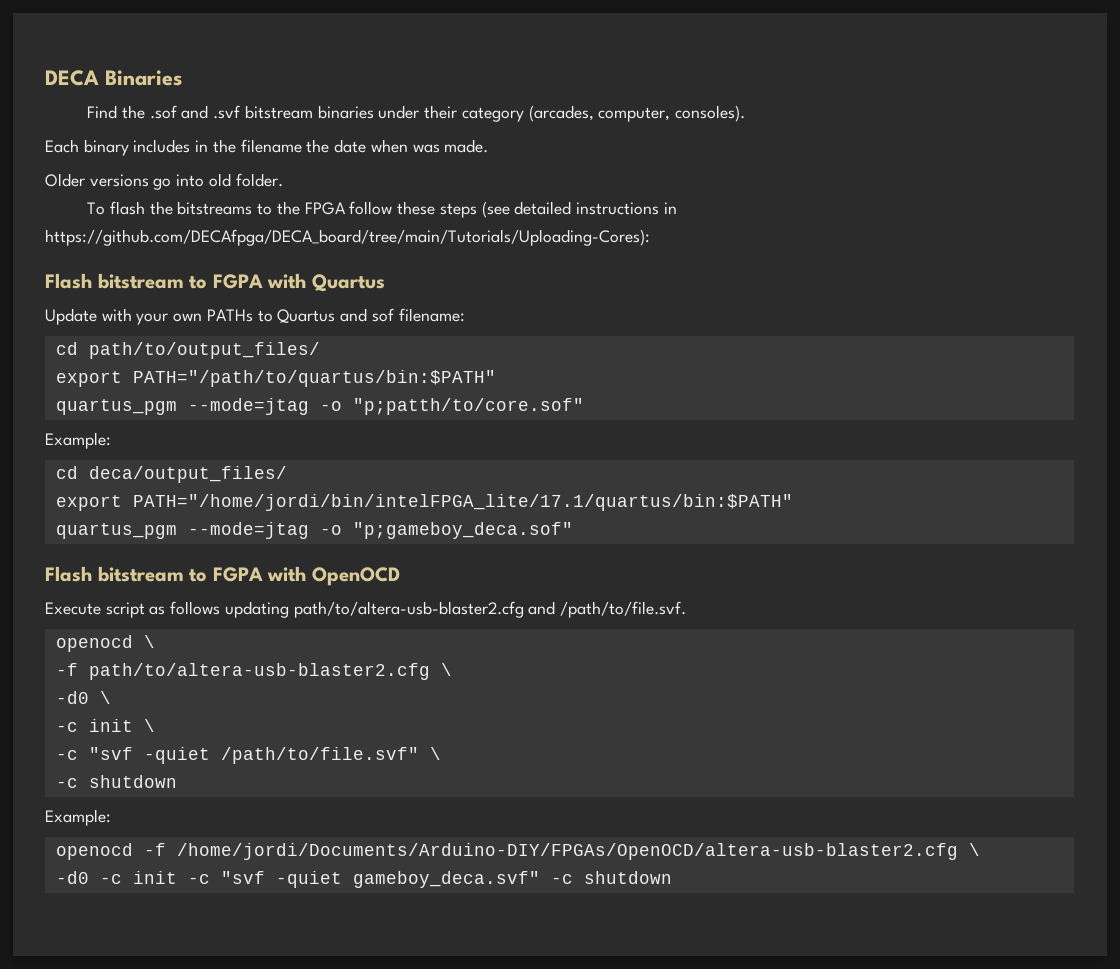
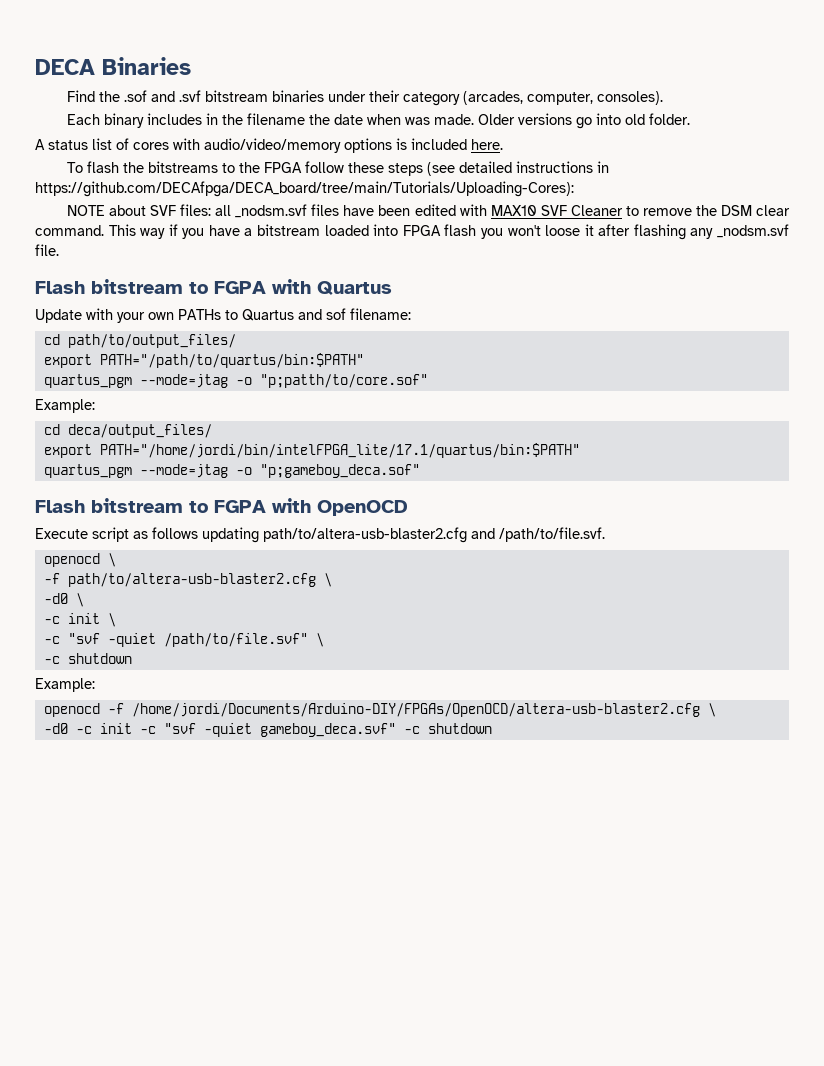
(489, 146) // -> (474, 119) none
(283, 180) none -> [35,138,503,153] // A status list of cores with audio/video/memory options is included here.
(650, 237) none -> [66,204,790,218] [35,224,789,240] [35,244,59,256] // NOTE about SVF files: all _nodsm.svf files have been edited with MAX10 SVF Cleaner to remove the DSM clear command. This way if you have a bitstream loaded into FPGA flash you won't loose it after flashing any _nodsm.svf file.

